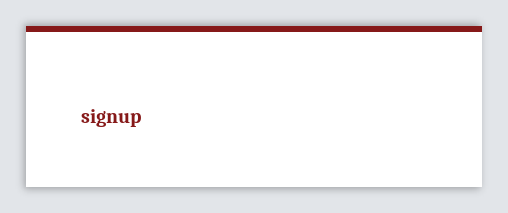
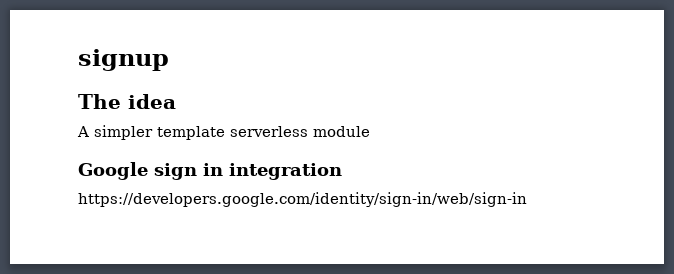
(141, 118) none -> [78,94,176,109] [77,125,370,140] [78,162,342,180] [78,192,527,207] // The idea // A simpler template serverless module // Google sign in integration // https://developers.google.com/identity/sign-in/web/sign-in

